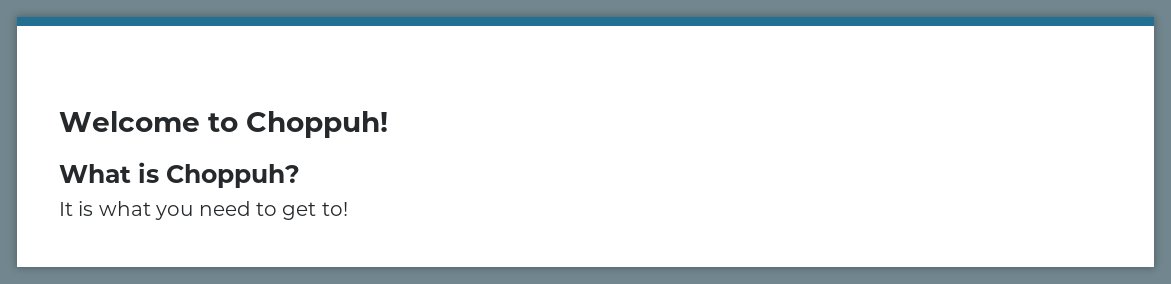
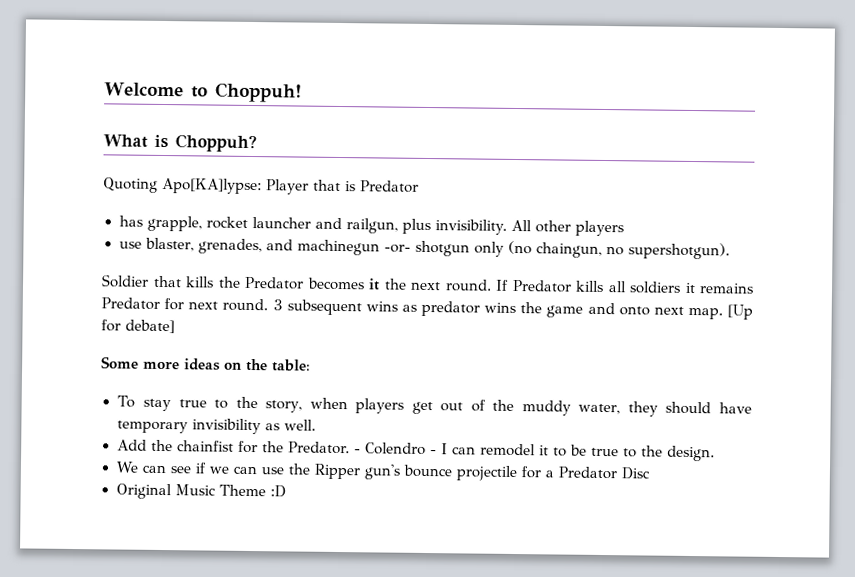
[59,201,348,220] It is what you need to get to! -> [103,177,419,195] [118,215,625,237] [118,237,730,260] [101,274,754,294] [101,297,753,320] [101,319,175,334] [101,356,311,372] [116,395,752,417] [116,418,316,435] [116,439,716,462] [115,461,651,482] [115,483,286,500] Quoting Apo[KA]lypse: Player that is Predator // has grapple, rocket launcher and railgun, plus invisibility. All other players // use blaster, grenades, and machinegun -or- shotgun only (no chaingun, no supershotgun). // Soldier that kills the Predator becomes it the next round. If Predator kills all soldiers it remains Predator for next round. 3 subsequent wins as predator wins the game and onto next map. [Up for debate] // Some more ideas on the table: // To stay true to the story, when players get out of the muddy water, they should have temporary invisibility as well. // Add the chainfist for the Predator. - Colendro - I can remodel it to be true to the design. // We can see if we can use the Ripper gun's bounce projectile for a Predator Disc // Original Music Theme :D

